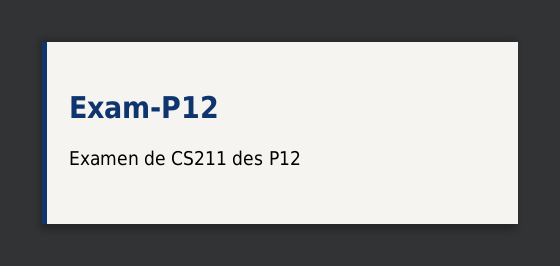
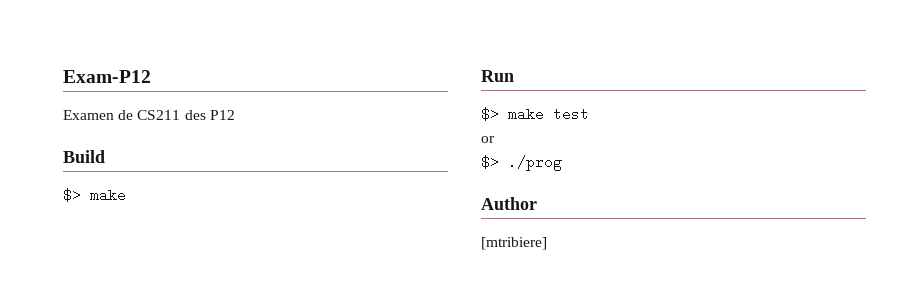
(301, 157) none -> [63,150,105,163] [63,188,126,202] [481,70,514,82] [481,107,589,121] [481,136,495,143] [481,155,562,171] [481,197,537,210] [481,237,547,250] // Build // $> make // Run // $> make test // or // $> ./prog // Author // [mtribiere]

